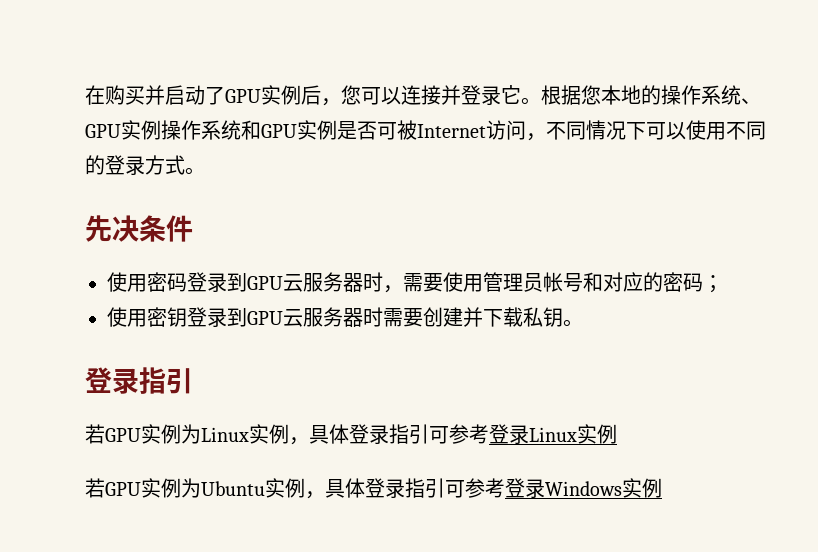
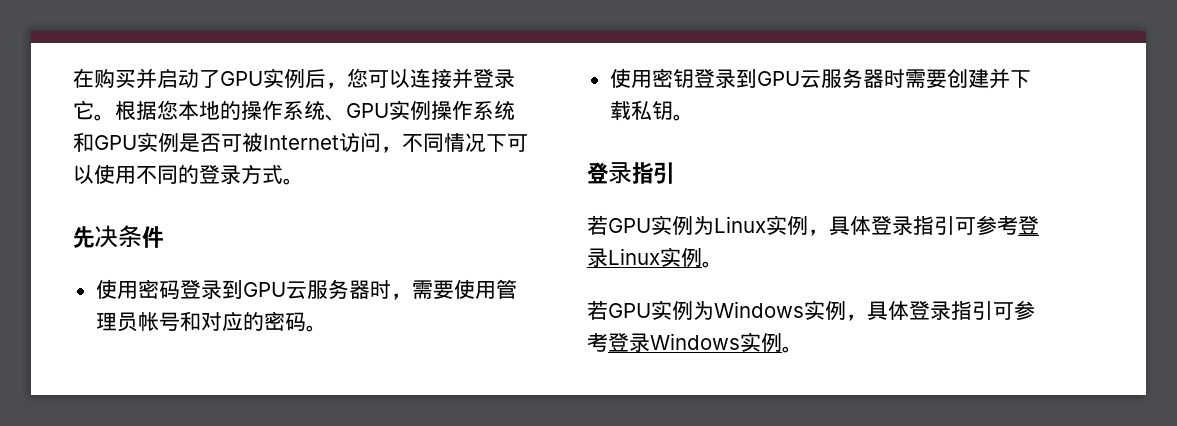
[703,275,723,293] ； -> [305,325,327,332] 。
[85,478,265,498] // 若GPU实例为Ubuntu -> [702,261,723,268] [587,300,804,321] 。 // 若GPU实例为Windows
(662, 488) none -> [782,346,803,353] 。

